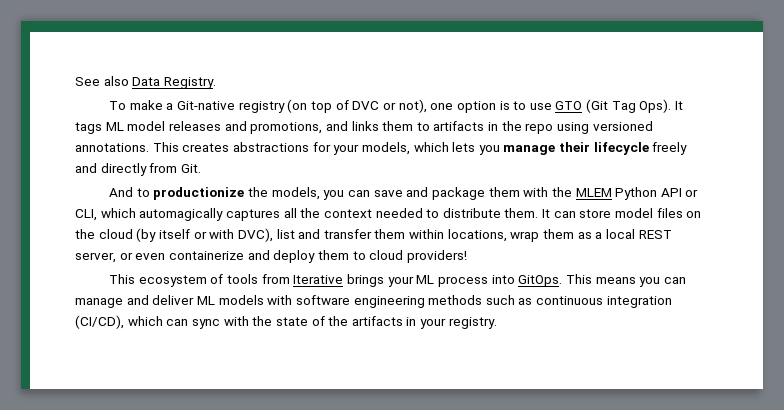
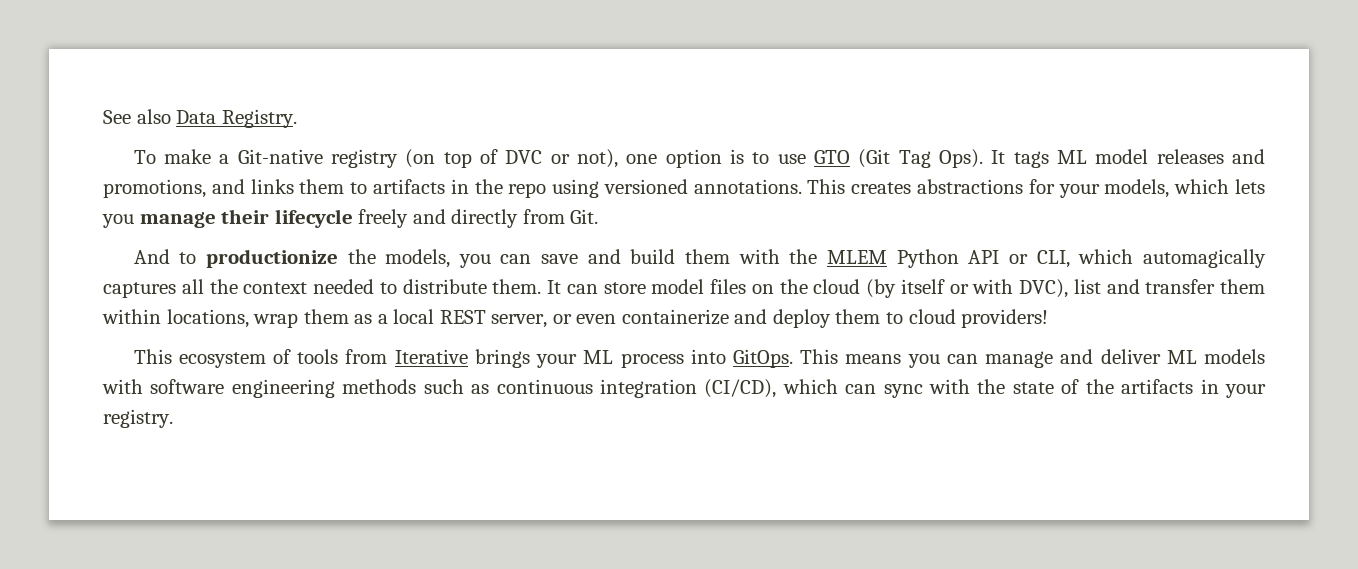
[431,187,485,200] package -> [630,249,676,264] build

